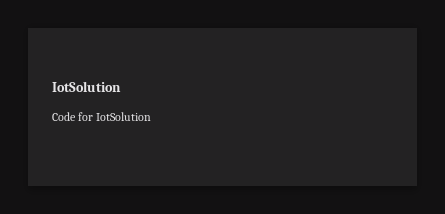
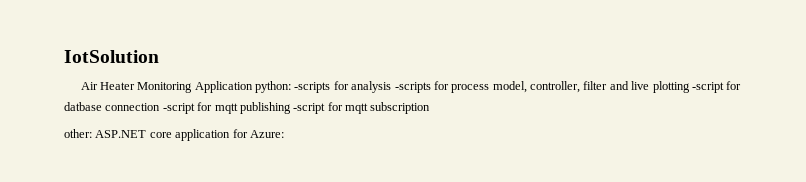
[52,112,152,121] Code for IotSolution -> [80,81,742,93] [64,102,431,114] [64,129,284,141] Air Heater Monitoring Application python: -scripts for analysis -scripts for process model, controller, filter and live plotting -script for datbase connection -script for mqtt publishing -script for mqtt subscription // other: ASP.NET core application for Azure:

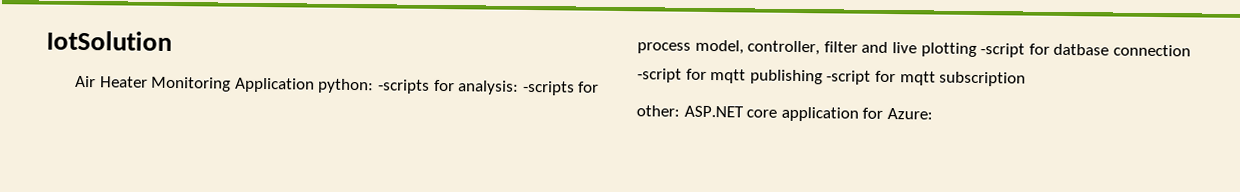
[351,81,392,93] analysis -> [458,80,520,95] analysis:

